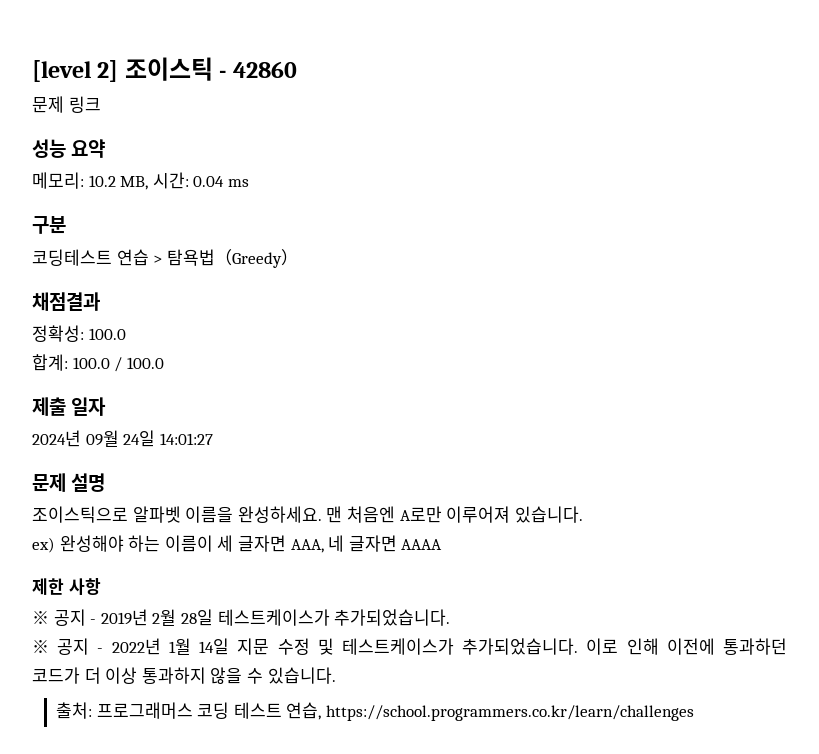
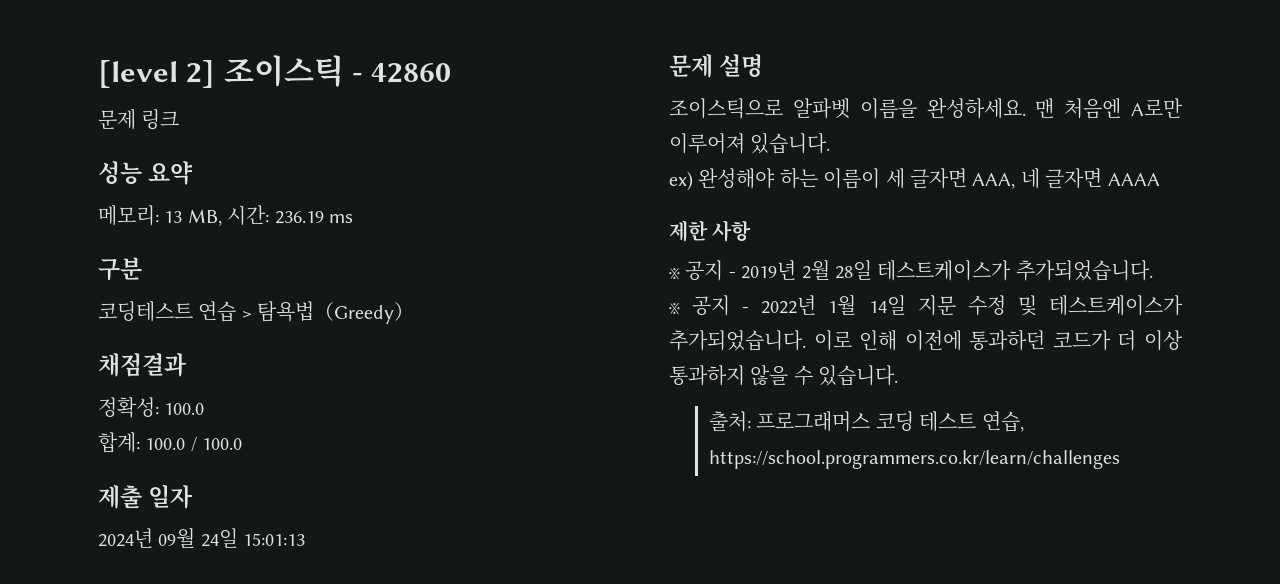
[88,175,116,187] 10.2 -> [164,211,183,223] 13
[193,176,225,187] 0.04 -> [274,211,324,224] 236.19
[159,433,213,445] 14:01:27 -> [243,533,306,546] 15:01:13

